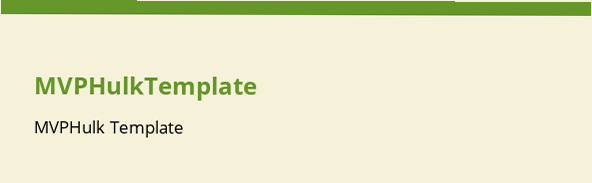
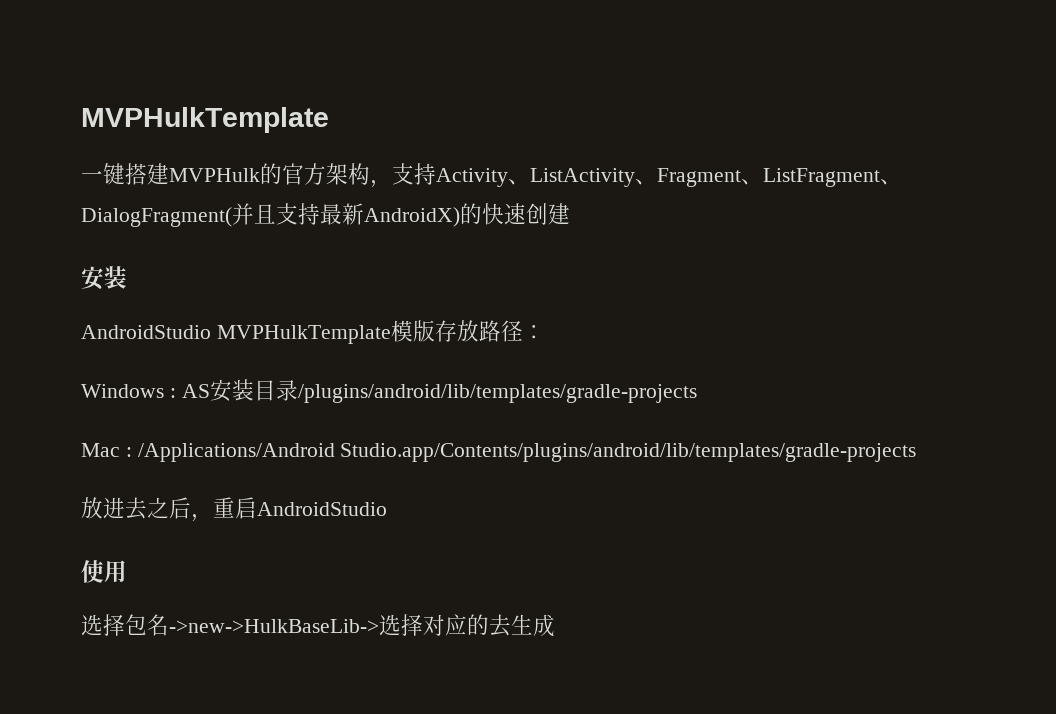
[33,120,184,138] MVPHulk Template -> [81,163,902,188] [81,203,570,227] [81,266,127,290] [81,320,545,344] [81,379,697,403] [81,443,917,462] [81,497,387,522] [81,560,127,583] [81,614,555,637] 一键搭建MVPHulk的官方架构，支持Activity、ListActivity、Fragment、ListFragment、DialogFragment(并且支持最新AndroidX)的快速创建 // 安装 // AndroidStudio MVPHulkTemplate模版存放路径： // Windows : AS安装目录/plugins/android/lib/templates/gradle-projects // Mac : /Applications/Android Studio.app/Contents/plugins/android/lib/templates/gradle-projects // 放进去之后，重启AndroidStudio // 使用 // 选择包名->new->HulkBaseLib->选择对应的去生成

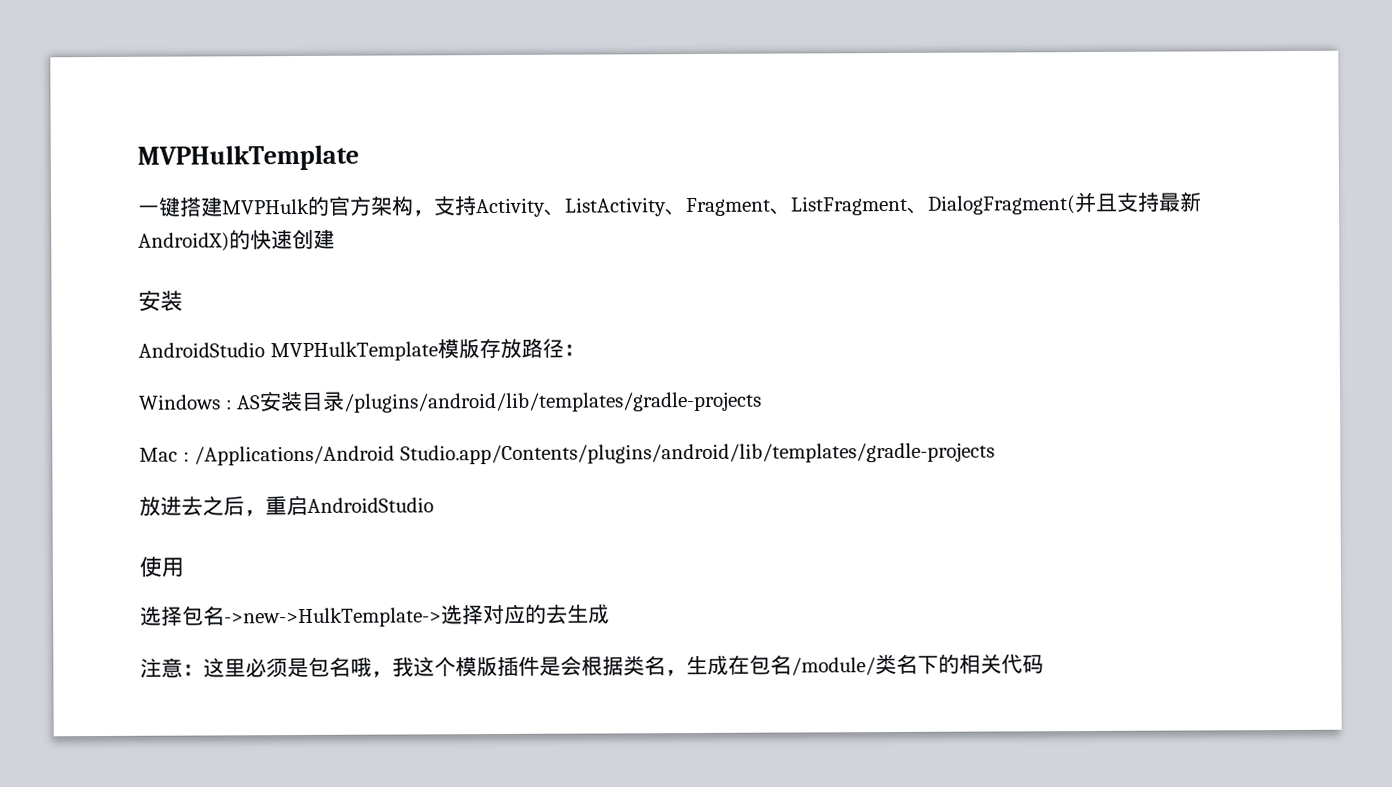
[169,619,379,633] ->new->HulkBaseLib-> -> [224,607,442,628] ->new->HulkTemplate->
(555, 625) none -> [140,653,1044,678] // 注意：这里必须是包名哦，我这个模版插件是会根据类名，生成在包名/module/类名下的相关代码

